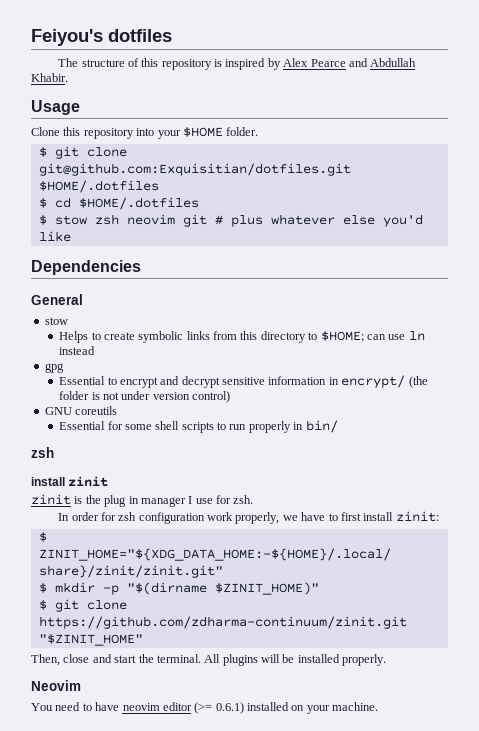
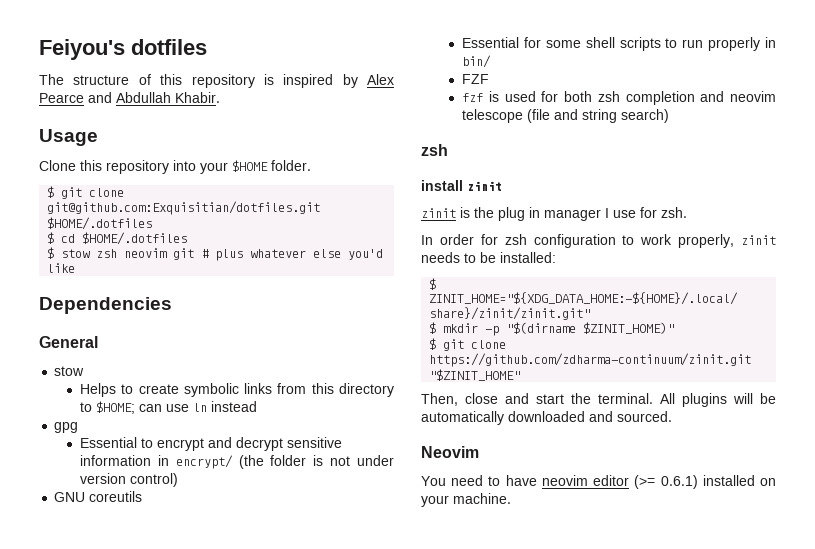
(338, 426) none -> [462,74,490,84] [462,91,776,105] [462,109,670,123] // FZF // fzf is used for both zsh completion and neovim telescope (file and string search)
(205, 518) none -> [622,235,635,245] to
[282,511,439,522] we have to first install zinit: -> [741,235,776,245] [421,252,556,263] zinit needs to be installed:
[297,654,387,666] installed properly. -> [421,411,672,425] automatically downloaded and sourced.

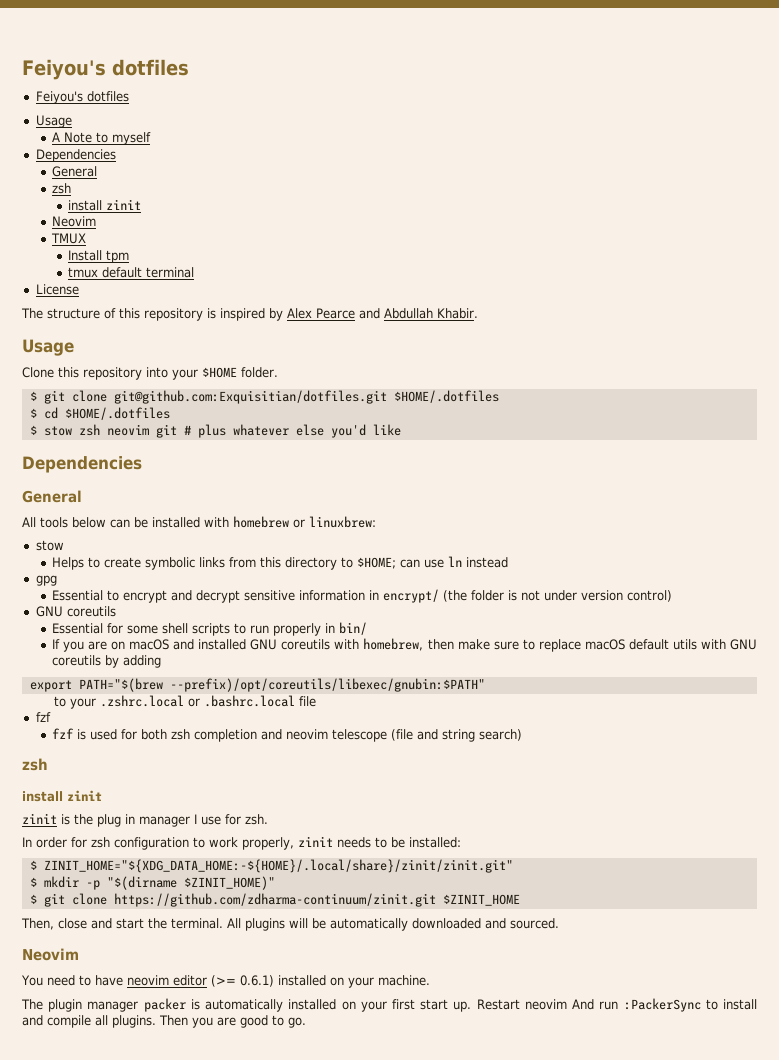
[39,39,207,60] Feiyou's dotfiles -> [22,59,189,80] [35,91,129,104] [35,115,72,128] [51,132,151,145] [35,149,116,162] [51,166,97,177] [51,183,71,194] [68,199,142,211] [51,216,96,227] [50,233,86,244] [68,250,130,263] [68,267,195,278] [35,284,79,295] Feiyou's dotfiles // Feiyou's dotfiles // Usage // A Note to myself // Dependencies // General // zsh // install zinit // Neovim // TMUX // Install tpm // tmux default terminal // License
(98, 342) none -> [22,516,376,528] // All tools below can be installed with homebrew or linuxbrew:
[462,74,490,84] FZF -> [51,638,757,652] [51,655,161,668] [29,678,485,692] [54,695,317,709] [35,712,51,722] If you are on macOS and installed GNU coreutils with homebrew, then make sure to replace macOS default utils with GNU coreutils by adding // export PATH="$(brew --prefix)/opt/coreutils/libexec/gnubin:$PATH" // to your .zshrc.local or .bashrc.local file // fzf
[429,369,521,381] "$ZINIT_HOME" -> [442,894,520,906] $ZINIT_HOME
(511, 498) none -> [21,998,757,1012] [22,1015,306,1028] // The plugin manager packer is automatically installed on your first start up. Restart neovim And run :PackerSync to install and compile all plugins. Then you are good to go.

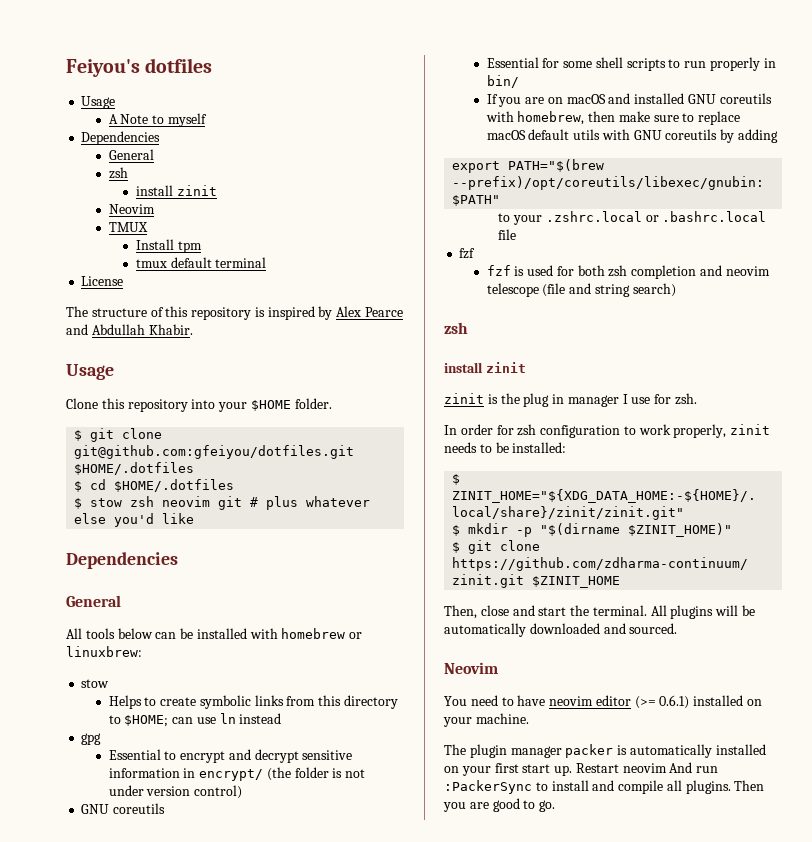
[22,59,189,80] [35,91,129,104] Feiyou's dotfiles // Feiyou's dotfiles -> [66,58,213,77] Feiyou's dotfiles
[113,390,387,404] git@github.com:Exquisitian/dotfiles.git -> [74,445,355,459] git@github.com:gfeiyou/dotfiles.git

